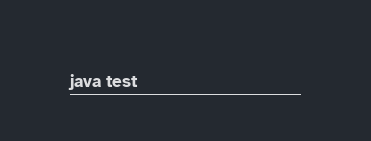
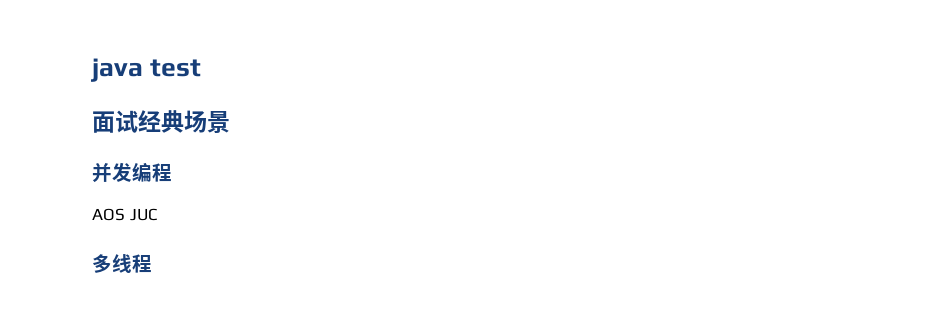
(138, 81) none -> [92,110,230,133] [92,162,172,183] [92,208,158,221] [92,254,152,273] // 面试经典场景 // 并发编程 // AOS JUC // 多线程

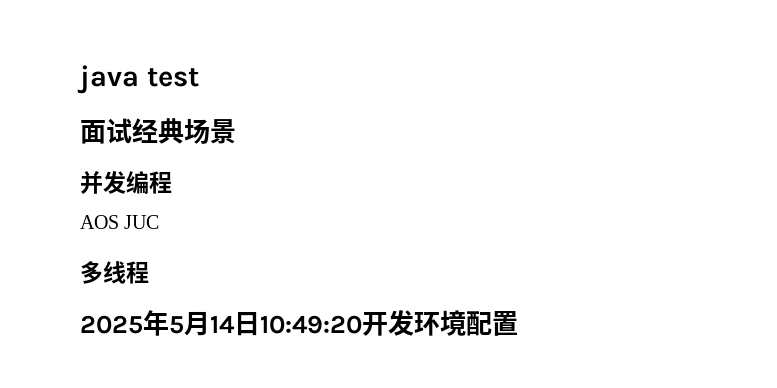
(152, 263) none -> [80,310,518,336] // 2025年5月14日10:49:20开发环境配置

